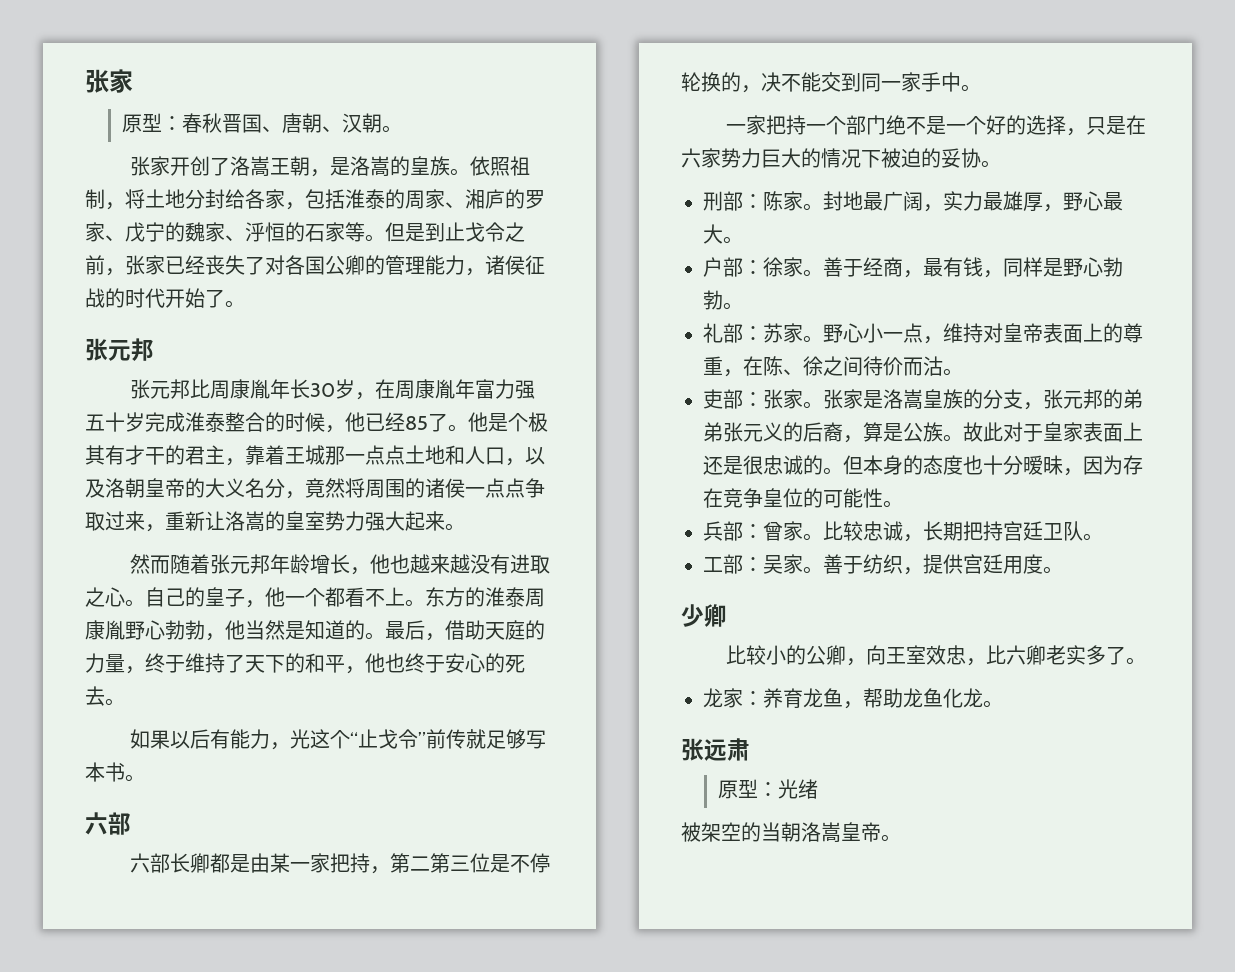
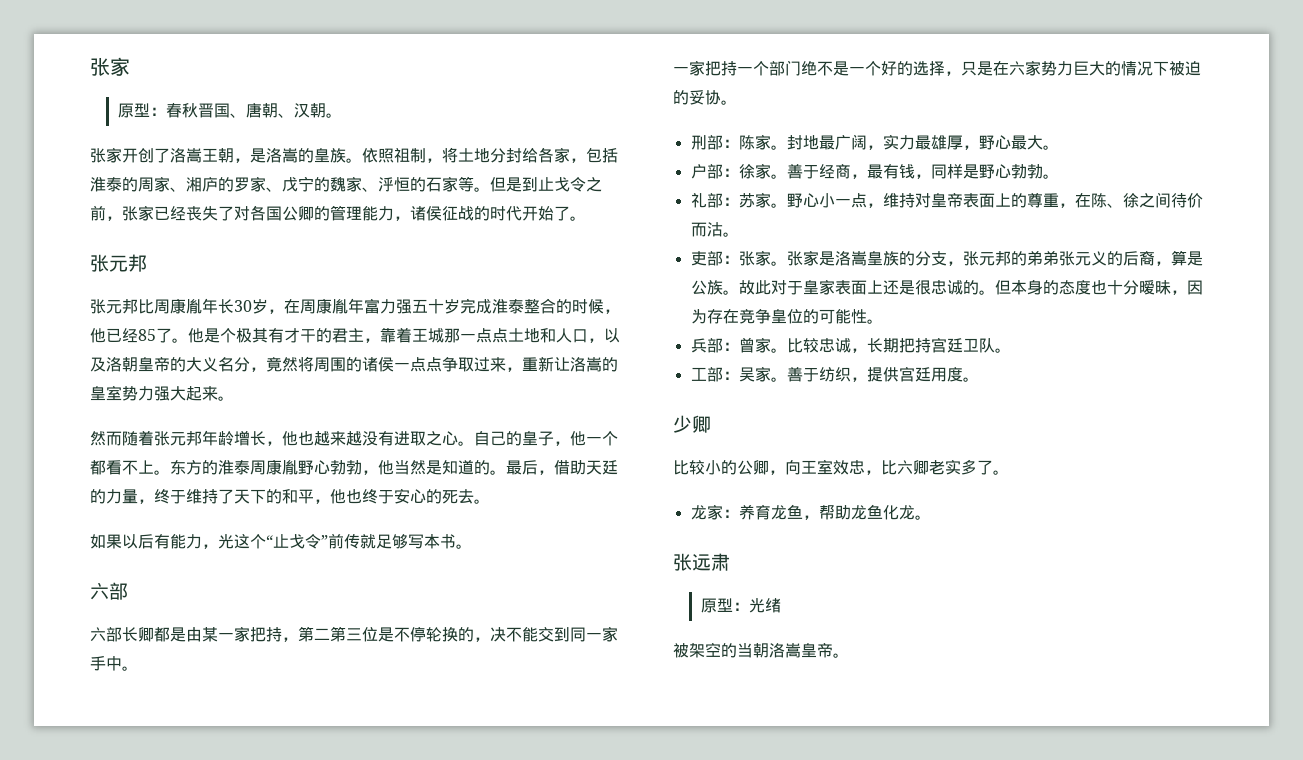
[505,620,525,640] 庭 -> [602,460,618,475] 廷

